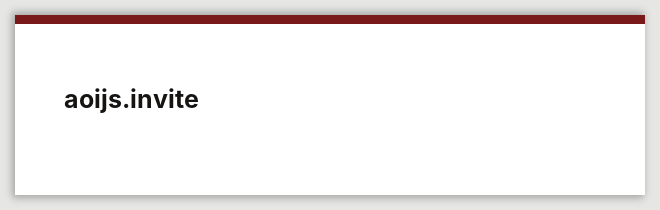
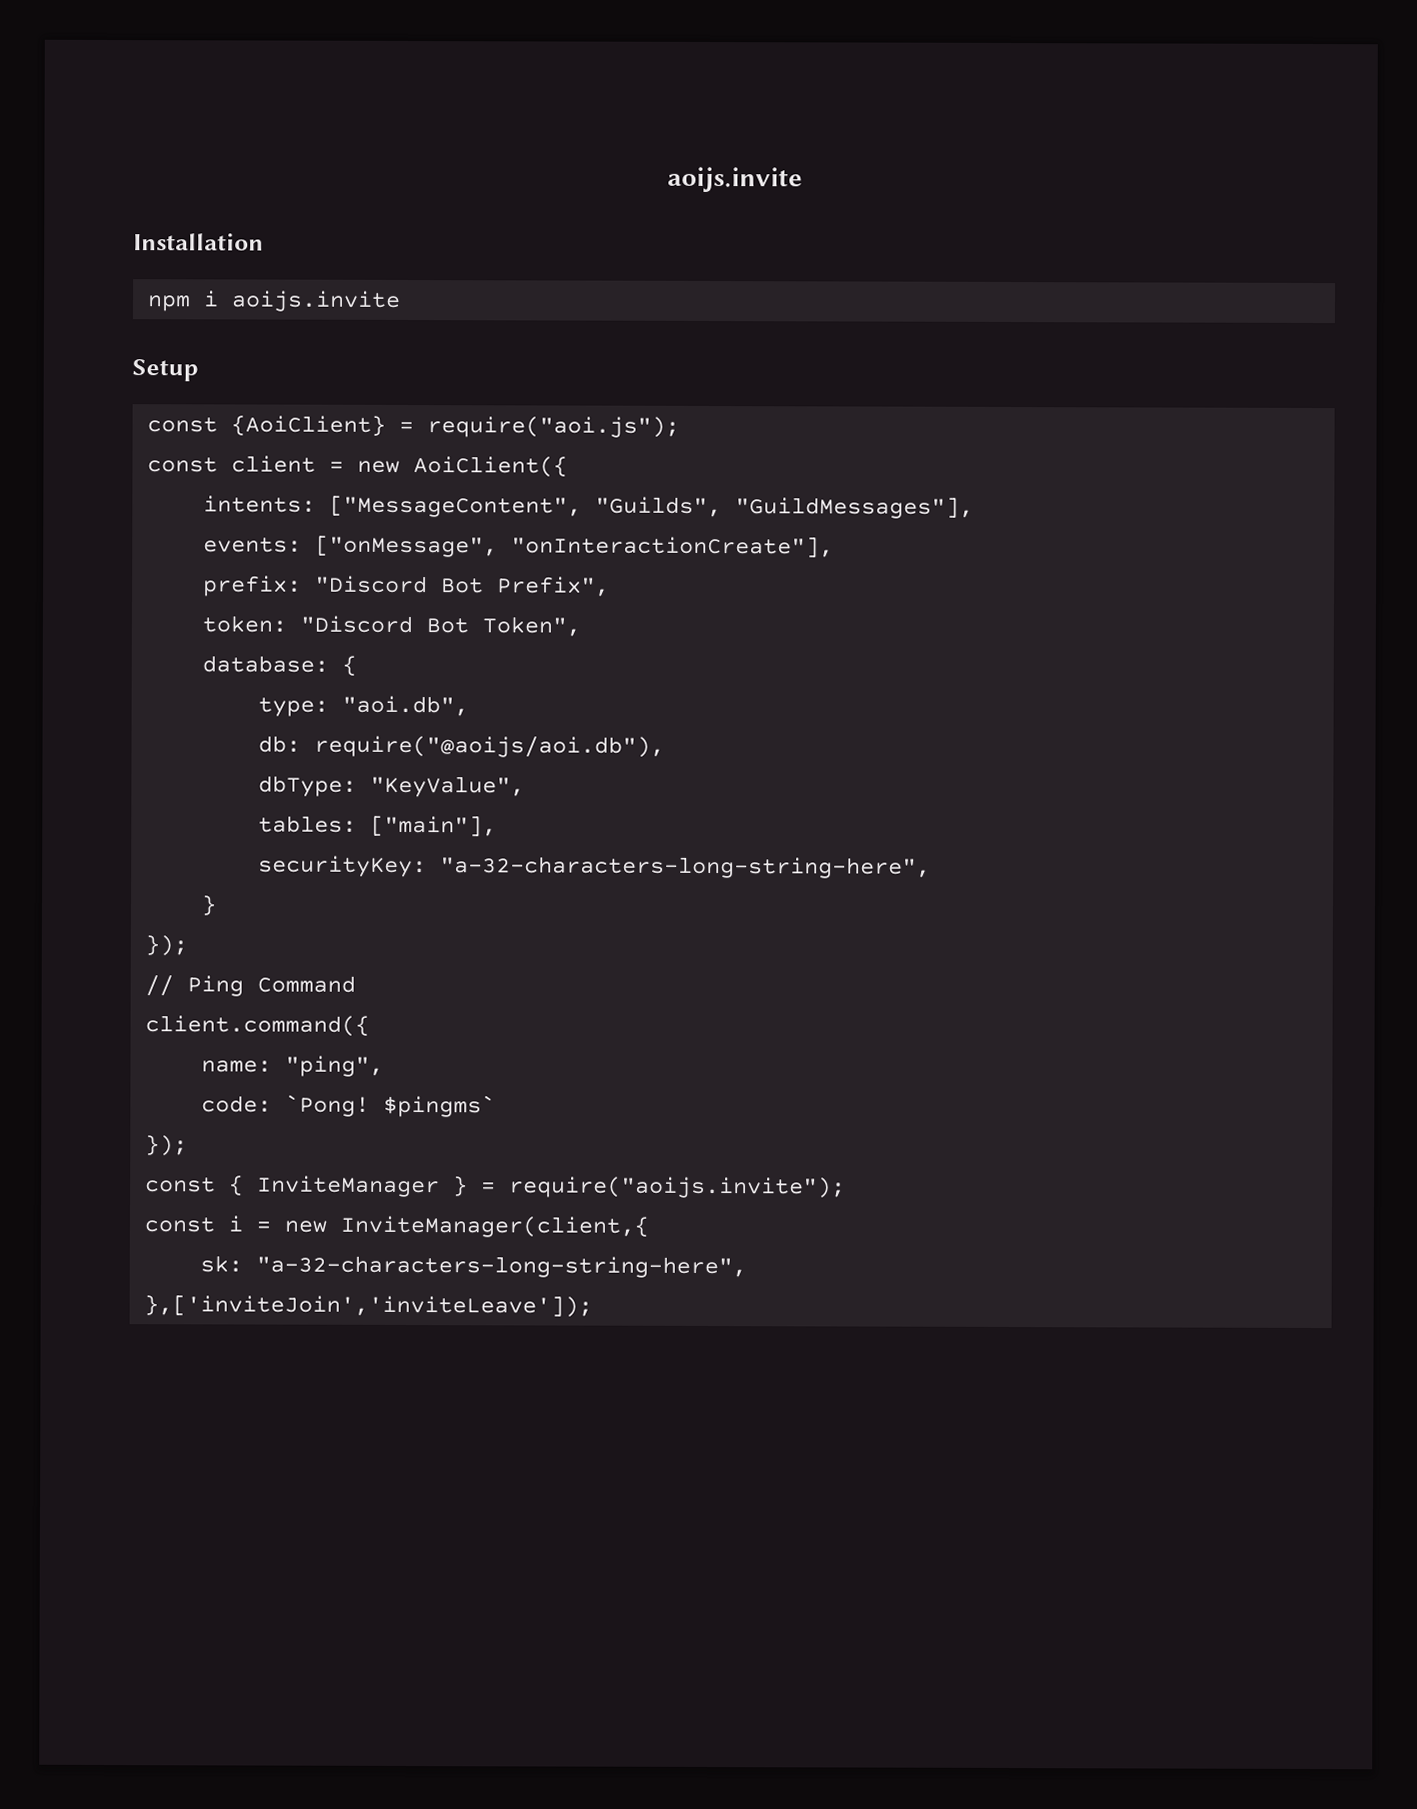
[64,88,199,113] aoijs.invite -> [666,166,803,193] [133,233,264,251] [146,290,401,312] [132,359,199,382] [146,415,680,438] [146,455,568,478] [202,495,974,519] [202,535,834,558] [202,575,610,597] [201,615,581,637] [201,655,357,676] [257,695,469,717] [257,735,665,758] [257,775,525,798] [257,815,497,837] [257,855,931,879] [200,895,217,916] [144,935,188,957] [144,975,356,997] [144,1015,370,1037] [200,1055,384,1077] [200,1094,496,1118] [144,1135,188,1157] [144,1175,846,1199] [143,1215,649,1238] [199,1255,747,1279] [143,1295,593,1318] aoijs.invite // Installation // npm i aoijs.invite // Setup // const {AoiClient} = require("aoi.js"); // const client = new AoiClient({ // intents: ["MessageContent", "Guilds", "GuildMessages"], // events: ["onMessage", "onInteractionCreate"], // prefix: "Discord Bot Prefix", // token: "Discord Bot Token", // database: { // type: "aoi.db", // db: require("@aoijs/aoi.db"), // dbType: "KeyValue", // tables: ["main"], // securityKey: "a-32-characters-long-string-here", // } // }); // // Ping Command // client.command({ // name: "ping", // code: `Pong! $pingms` // }); // const { InviteManager } = require("aoijs.invite"); // const i = new InviteManager(client,{ // sk: "a-32-characters-long-string-here", // },['inviteJoin','inviteLeave']);

